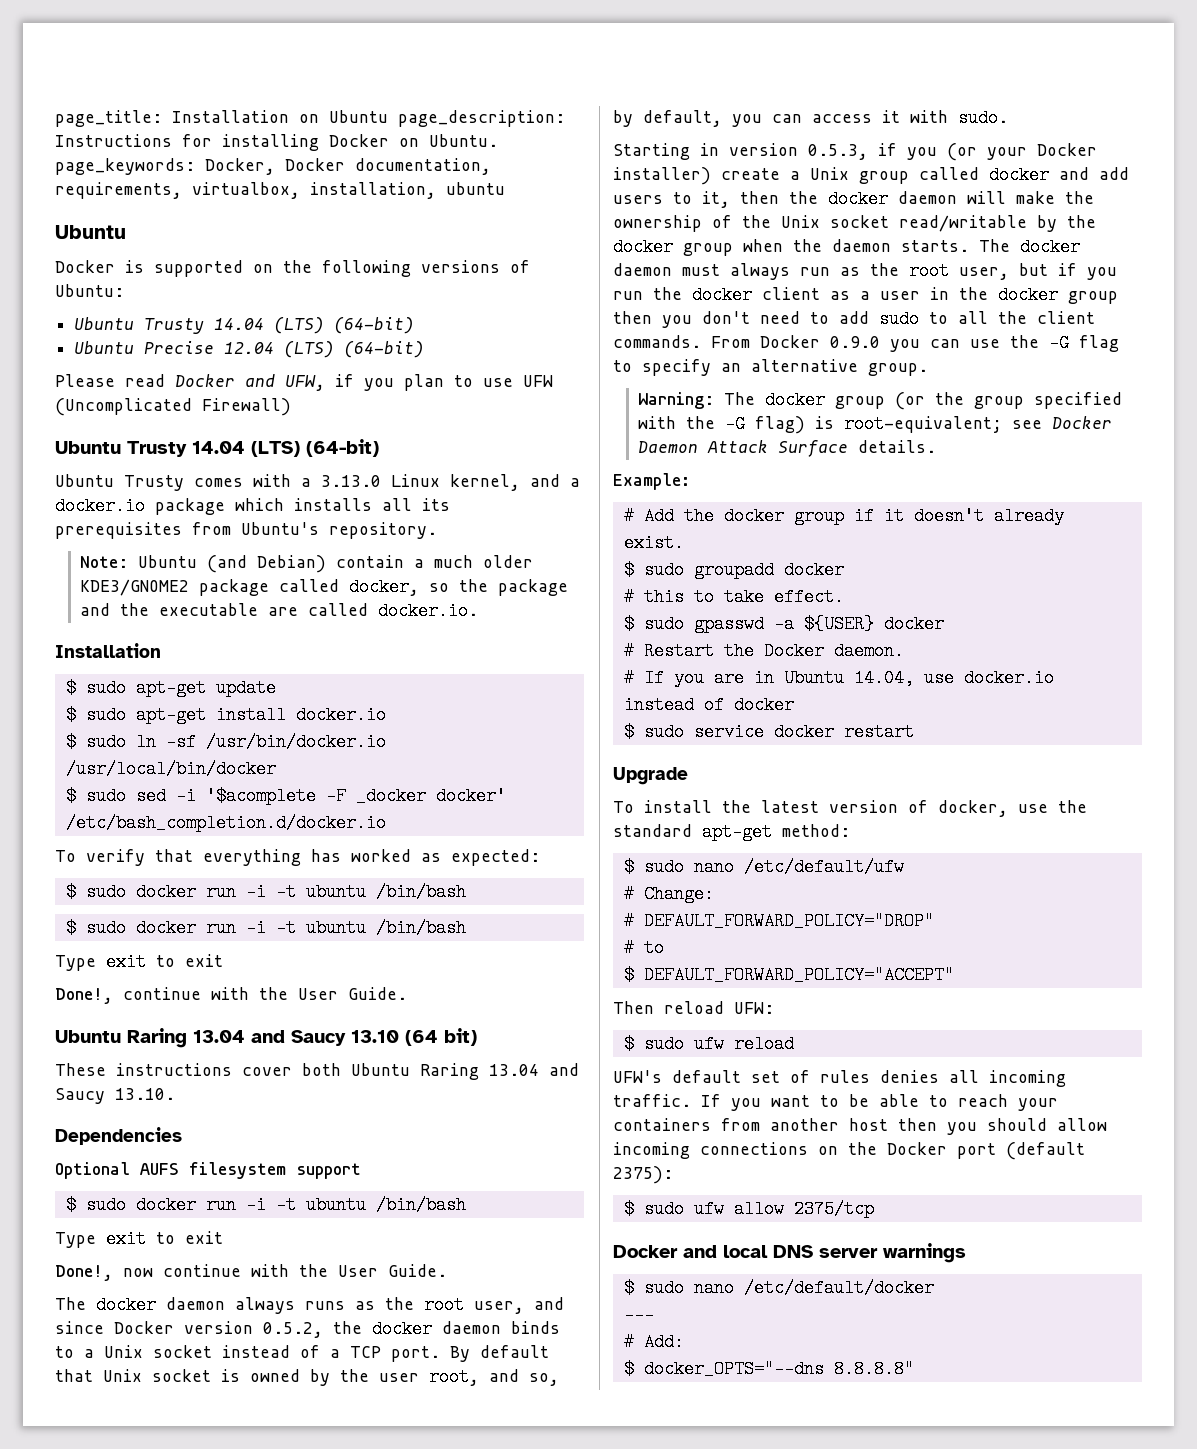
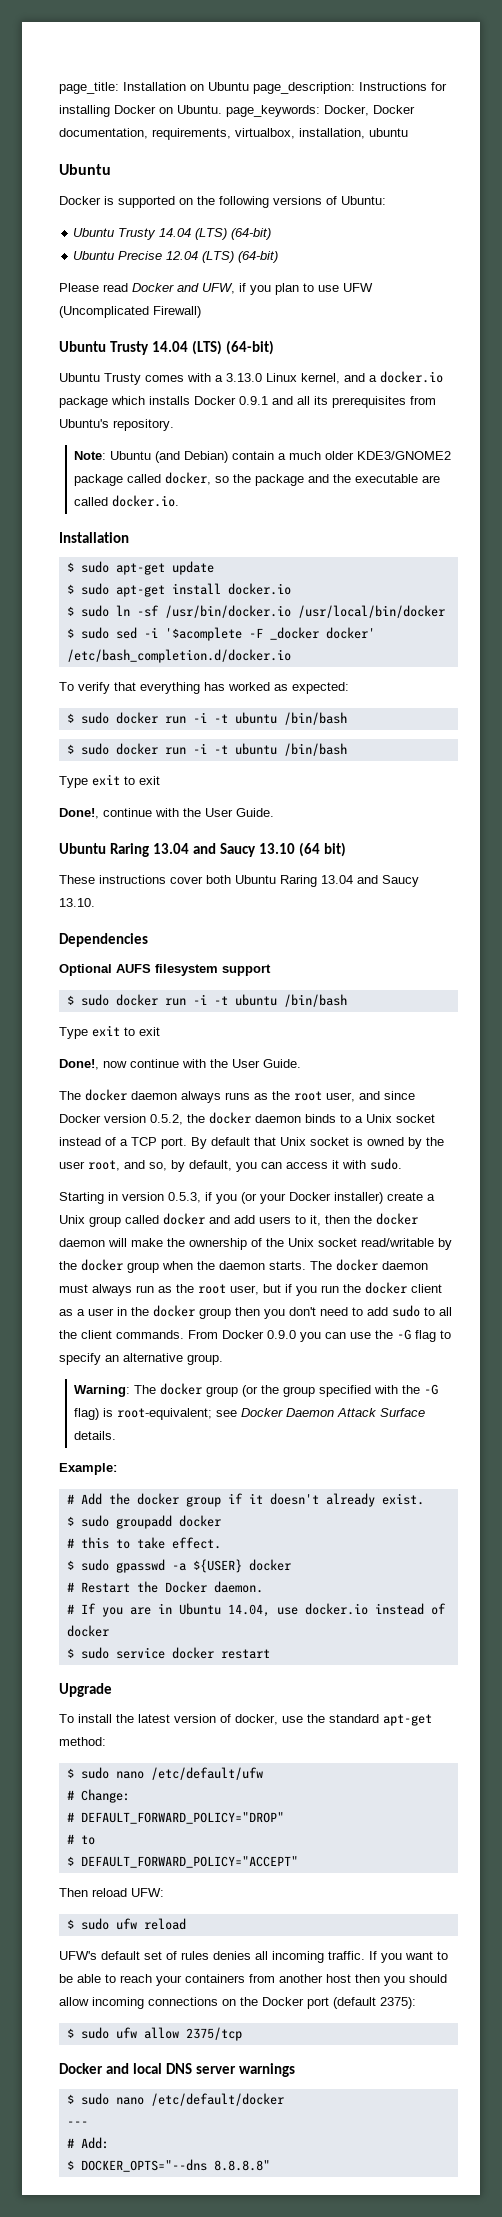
(372, 504) none -> [194,396,293,405] Docker 0.9.1 and
[643,1360,824,1378] docker_OPTS="--dns -> [80,2159,207,2172] DOCKER_OPTS="--dns

